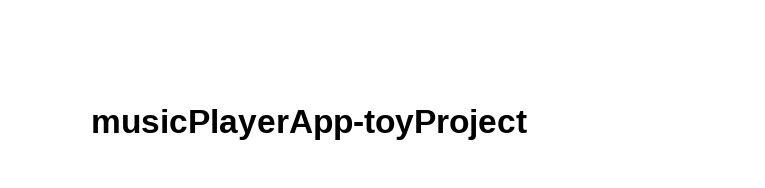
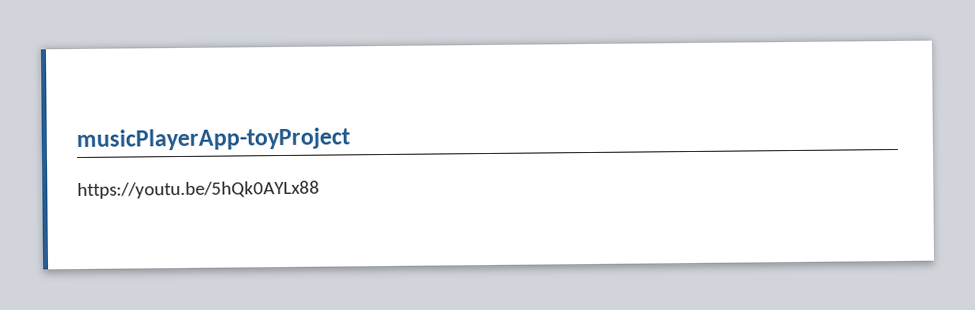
(527, 124) none -> [77,180,320,200] // https://youtu.be/5hQk0AYLx88

